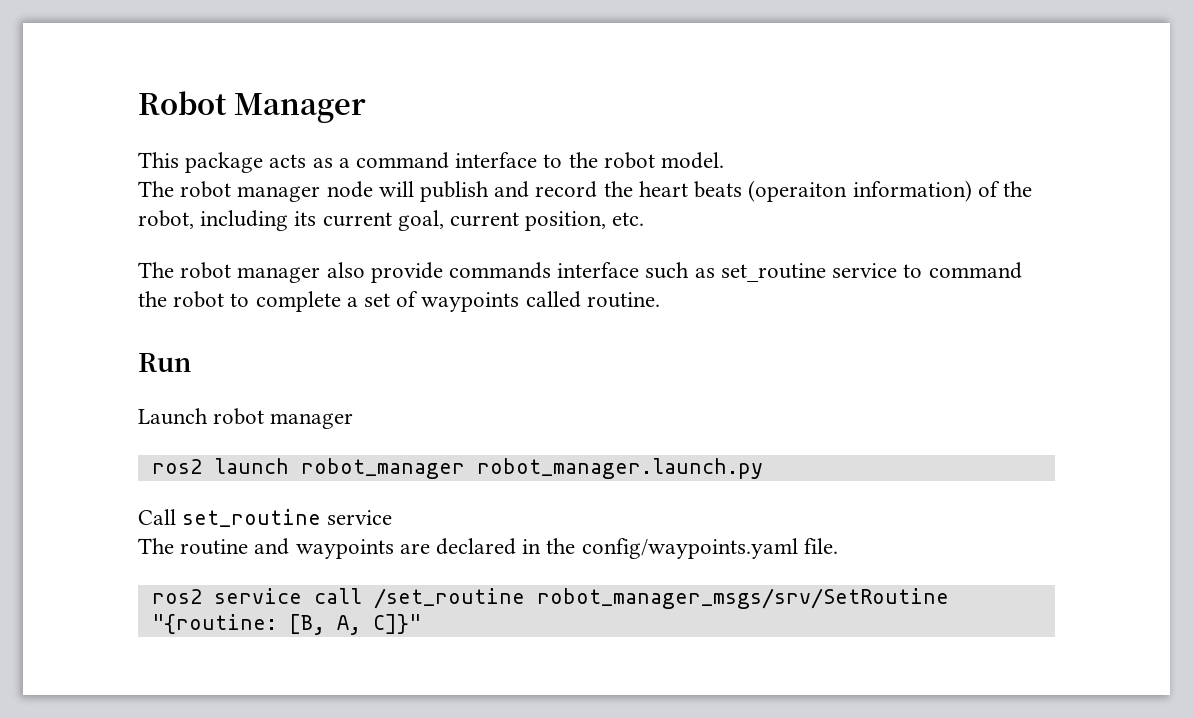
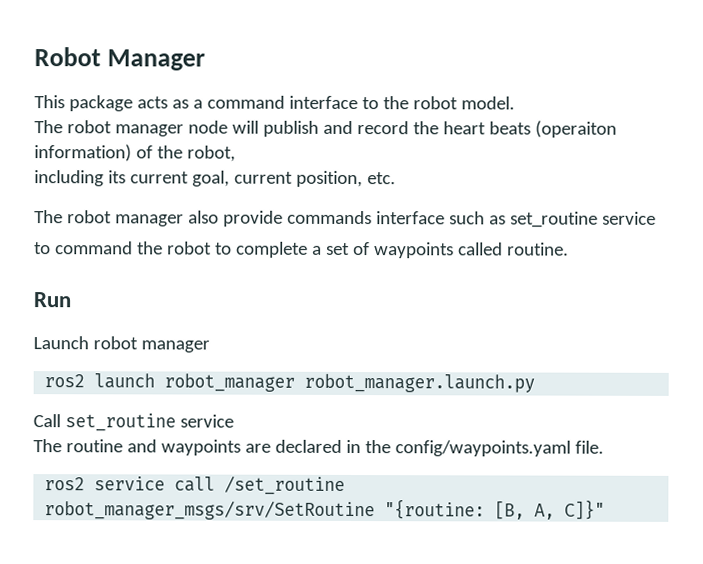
(194, 219) none -> (236, 153) //
(898, 270) none -> (656, 218) //

